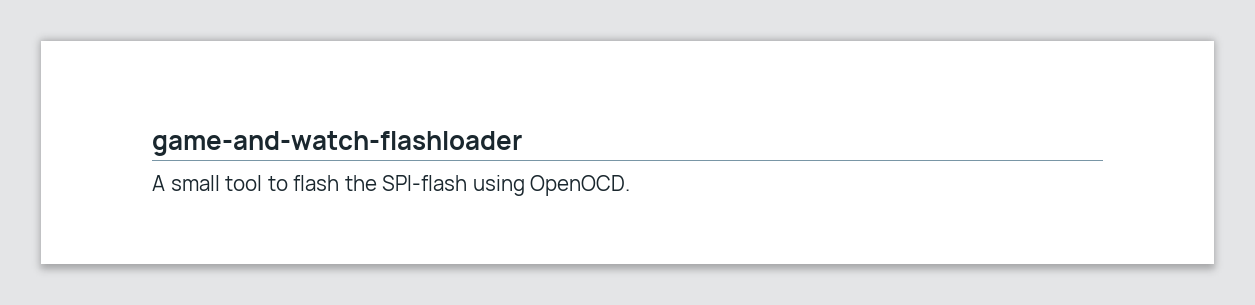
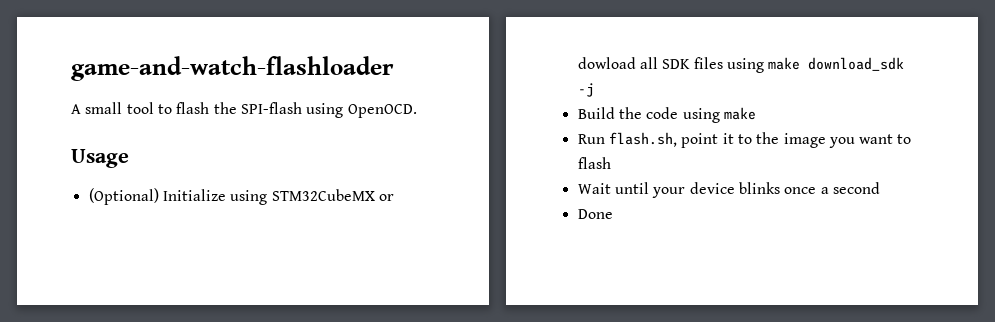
(631, 185) none -> [71,149,129,168] [88,188,394,205] [577,57,905,73] [577,83,594,97] [577,107,756,123] [577,132,912,148] [577,157,611,169] [577,182,880,198] [577,209,613,219] // Usage // (Optional) Initialize using STM32CubeMX or dowload all SDK files using make download_sdk -j // Build the code using make // Run flash.sh, point it to the image you want to flash // Wait until your device blinks once a second // Done

